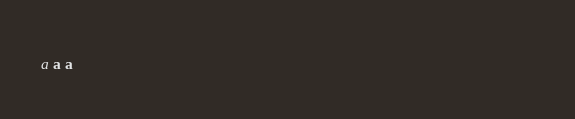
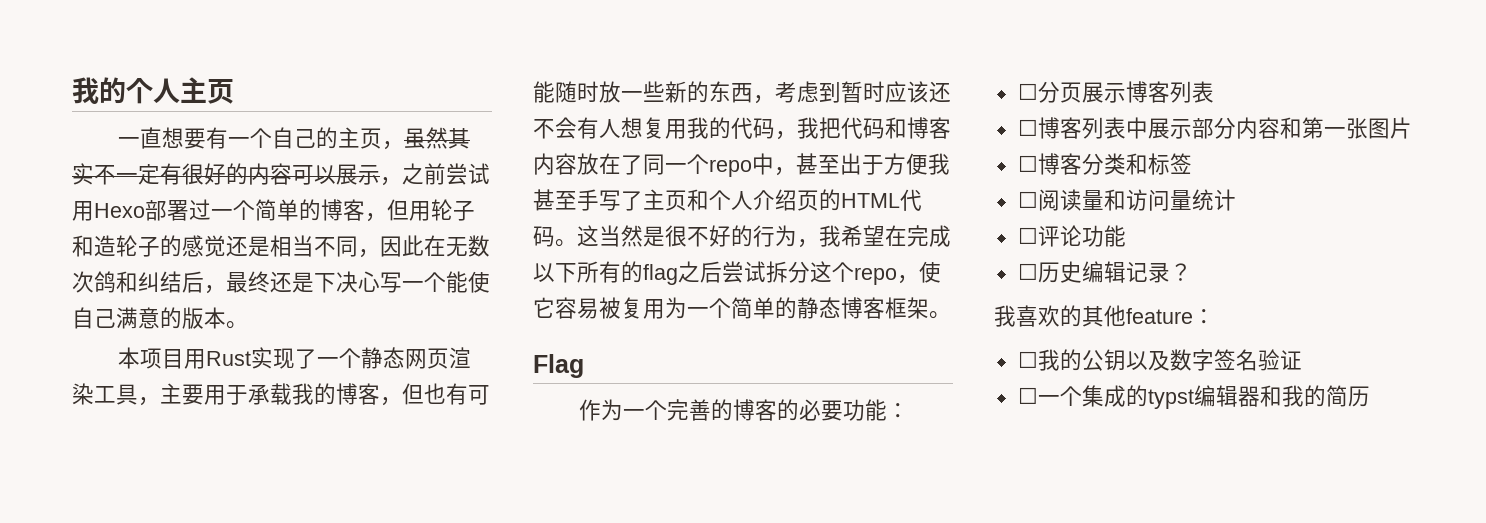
[41,62,74,69] a a a -> [72,77,234,104] [118,127,471,150] [72,163,490,186] [72,199,475,222] [72,235,490,258] [72,271,490,294] [72,307,248,329] [118,347,472,369] [72,383,490,406] [533,81,951,104] [533,117,951,140] [533,153,950,177] [533,189,922,211] [533,225,951,248] [533,261,941,285] [533,297,951,319] [533,354,584,378] [579,399,910,421] [1017,81,1214,103] [1017,117,1412,139] [1017,153,1192,175] [1017,189,1236,211] [1017,225,1126,247] [1017,261,1192,283] [994,305,1215,327] [1017,349,1302,371] [1017,385,1370,409] 我的个人主页 // 一直想要有一个自己的主页，虽然其实不一定有很好的内容可以展示，之前尝试用Hexo部署过一个简单的博客，但用轮子和造轮子的感觉还是相当不同，因此在无数次鸽和纠结后，最终还是下决心写一个能使自己满意的版本。 // 本项目用Rust实现了一个静态网页渲染工具，主要用于承载我的博客，但也有可能随时放一些新的东西，考虑到暂时应该还不会有人想复用我的代码，我把代码和博客内容放在了同一个repo中，甚至出于方便我甚至手写了主页和个人介绍页的HTML代码。这当然是很不好的行为，我希望在完成以下所有的flag之后尝试拆分这个repo，使它容易被复用为一个简单的静态博客框架。 // Flag // 作为一个完善的博客的必要功能： // ☐分页展示博客列表 // ☐博客列表中展示部分内容和第一张图片 // ☐博客分类和标签 // ☐阅读量和访问量统计 // ☐评论功能 // ☐历史编辑记录？ // 我喜欢的其他feature： // ☐我的公钥以及数字签名验证 // ☐一个集成的typst编辑器和我的简历

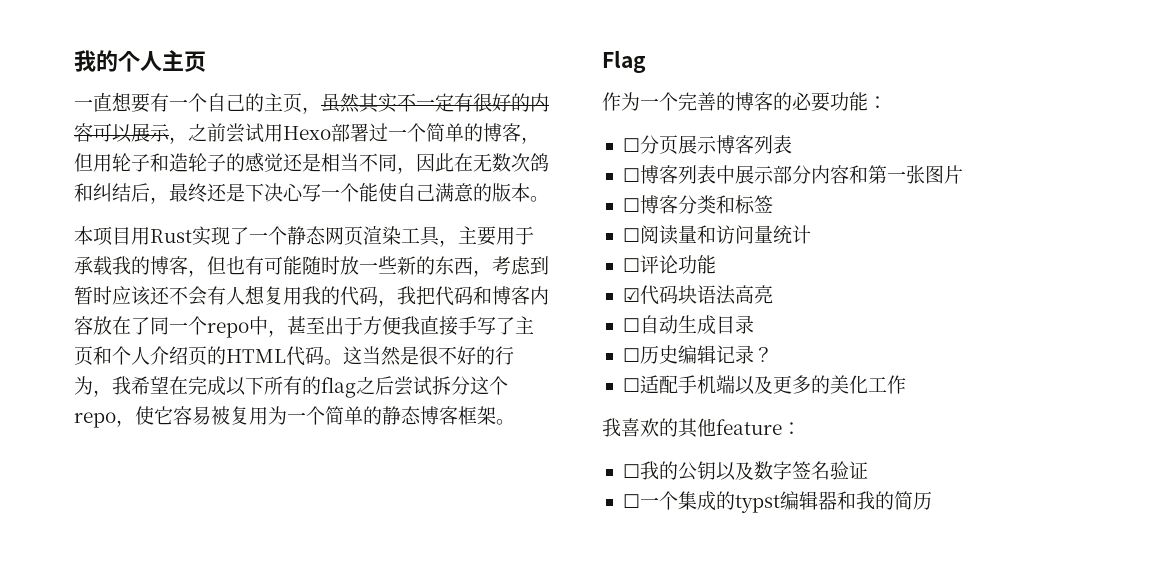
[533,189,577,211] 甚至 -> [420,316,458,336] 直接
(1126, 236) none -> [622,285,773,305] [622,315,754,335] // ☑代码块语法高亮 // ☐自动生成目录
(1192, 272) none -> [622,375,906,395] // ☐适配手机端以及更多的美化工作

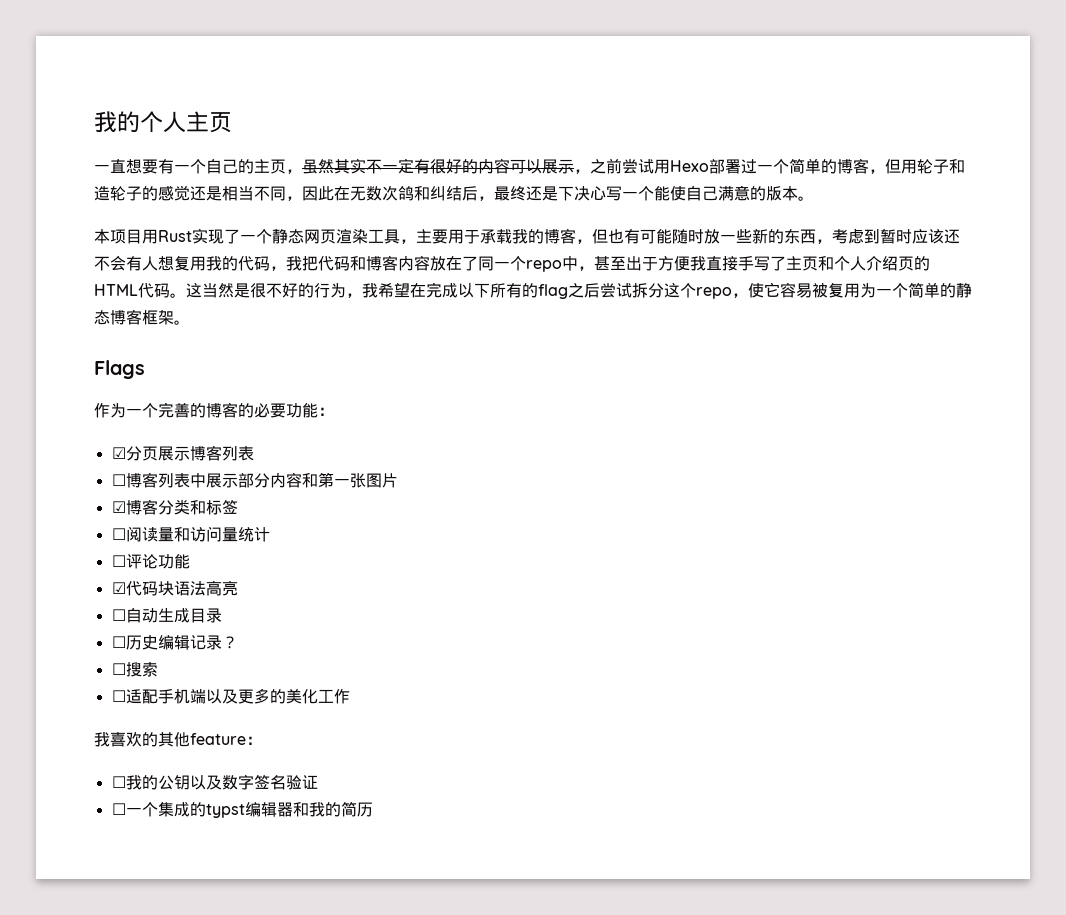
[602,50,646,73] Flag -> [94,360,145,379] Flags
[622,138,640,152] ☐ -> [111,447,126,459] ☑
[622,198,640,212] ☐ -> [111,501,126,513] ☑
(773, 354) none -> [111,662,158,677] // ☐搜索

